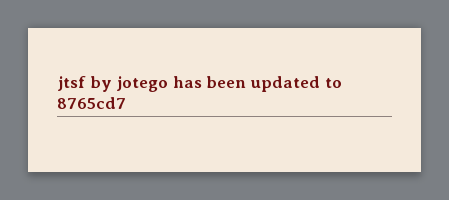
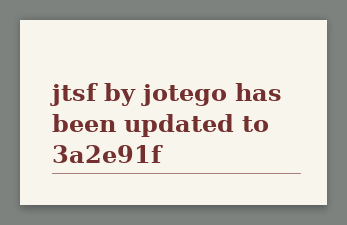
[57,97,126,109] 8765cd7 -> [52,145,163,163] 3a2e91f

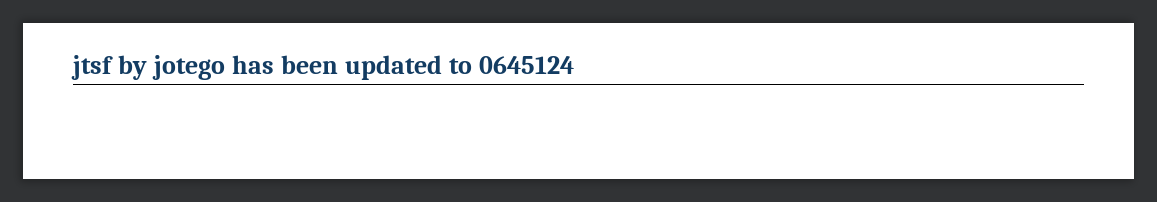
[52,145,163,163] 3a2e91f -> [479,56,575,74] 0645124

